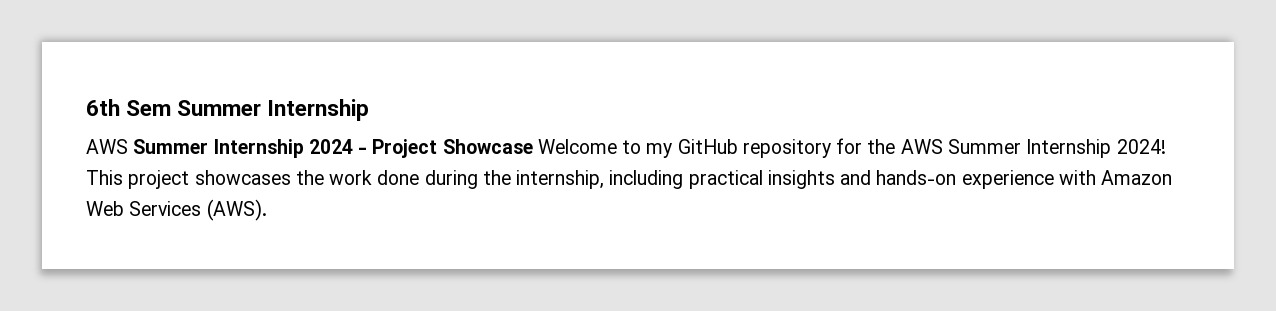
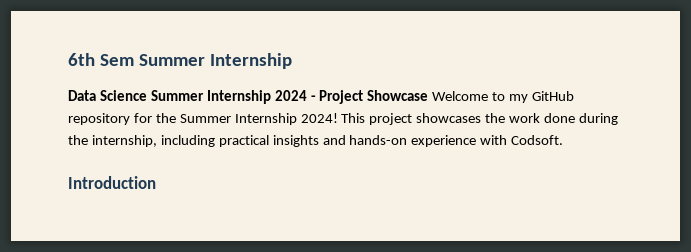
[86,139,128,154] AWS -> [68,90,147,101] Data Science
[900,139,943,154] AWS -> (176, 118) none
[1101,170,1173,185] [86,199,267,221] Amazon Web Services (AWS). -> [511,135,564,145] [68,176,156,189] Codsoft. // Introduction

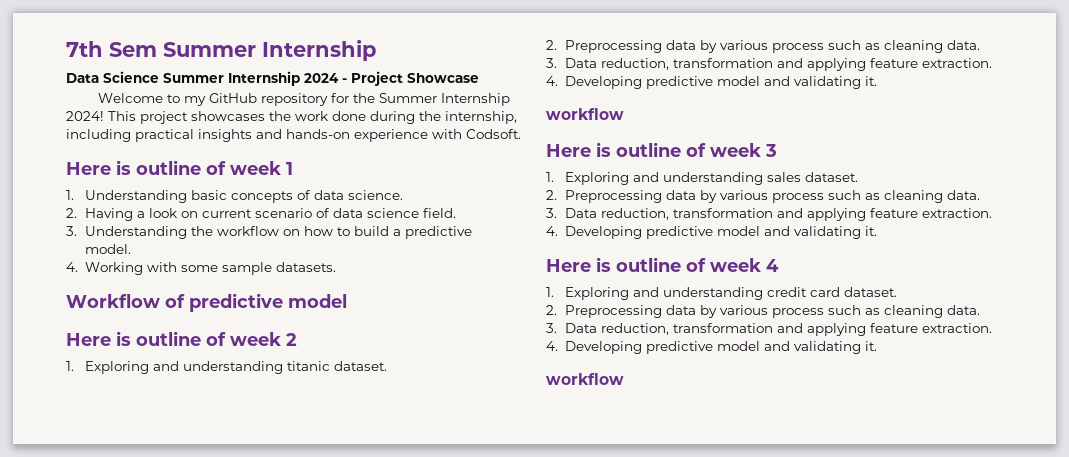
[68,53,95,66] 6th -> [66,41,103,57] 7th
(429, 95) none -> (479, 78) //
[68,176,156,189] Introduction -> [66,160,293,175] [66,190,404,203] [66,208,457,221] [66,226,473,239] [85,244,132,254] [66,262,337,275] [66,293,347,312] [66,331,297,346] [66,361,388,374] [546,40,981,53] [546,58,993,71] [546,76,878,89] [546,108,624,120] [546,142,777,157] [546,172,859,185] [546,190,981,203] [546,208,993,221] [546,226,878,239] [546,257,779,272] [546,287,898,300] [546,305,981,318] [546,323,993,336] [546,341,878,354] [546,373,624,385] Here is outline of week 1 // 1. Understanding basic concepts of data science. // 2. Having a look on current scenario of data science field. // 3. Understanding the workflow on how to build a predictive model. // 4. Working with some sample datasets. // Workflow of predictive model // Here is outline of week 2 // 1. Exploring and understanding titanic dataset. // 2. Preprocessing data by various process such as cleaning data. // 3. Data reduction, transformation and applying feature extraction. // 4. Developing predictive model and validating it. // workflow // Here is outline of week 3 // 1. Exploring and understanding sales dataset. // 2. Preprocessing data by various process such as cleaning data. // 3. Data reduction, transformation and applying feature extraction. // 4. Developing predictive model and validating it. // Here is outline of week 4 // 1. Exploring and understanding credit card dataset. // 2. Preprocessing data by various process such as cleaning data. // 3. Data reduction, transformation and applying feature extraction. // 4. Developing predictive model and validating it. // workflow

